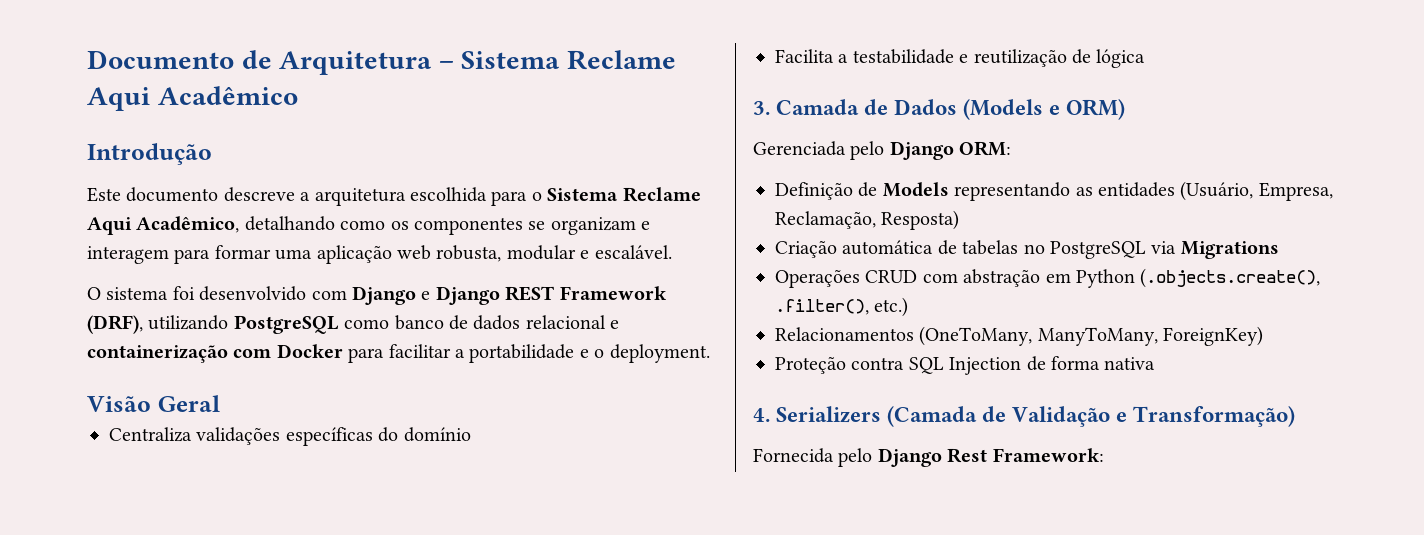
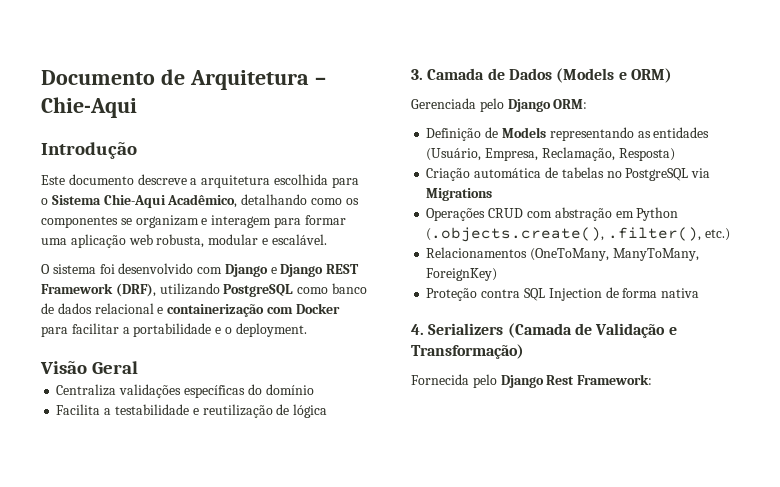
[461,50,676,70] [87,86,298,111] Sistema Reclame Aqui Acadêmico -> [41,97,137,118] Chie-Aqui
[622,187,701,202] [87,217,132,235] Reclame Aqui -> [103,194,166,208] Chie-Aqui

